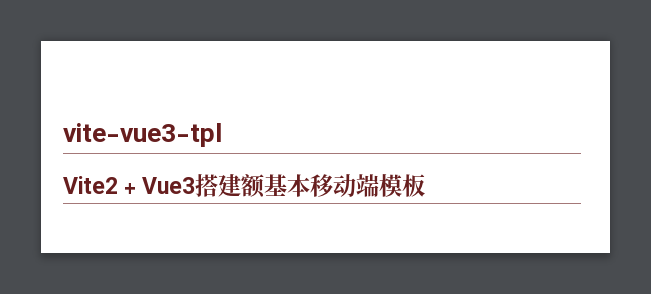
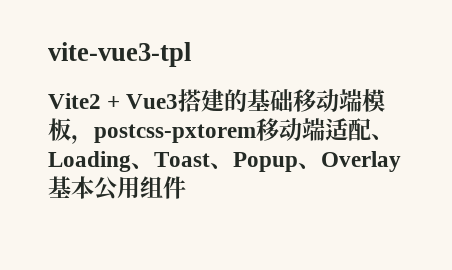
[240,174,311,198] 额基本 -> [224,89,294,112] 的基础
(426, 185) none -> [71,118,394,144] [48,151,401,172] [48,176,186,201] ，postcss-pxtorem移动端适配、Loading、Toast、Popup、Overlay基本公用组件

